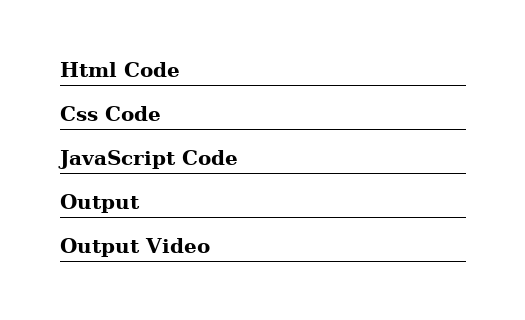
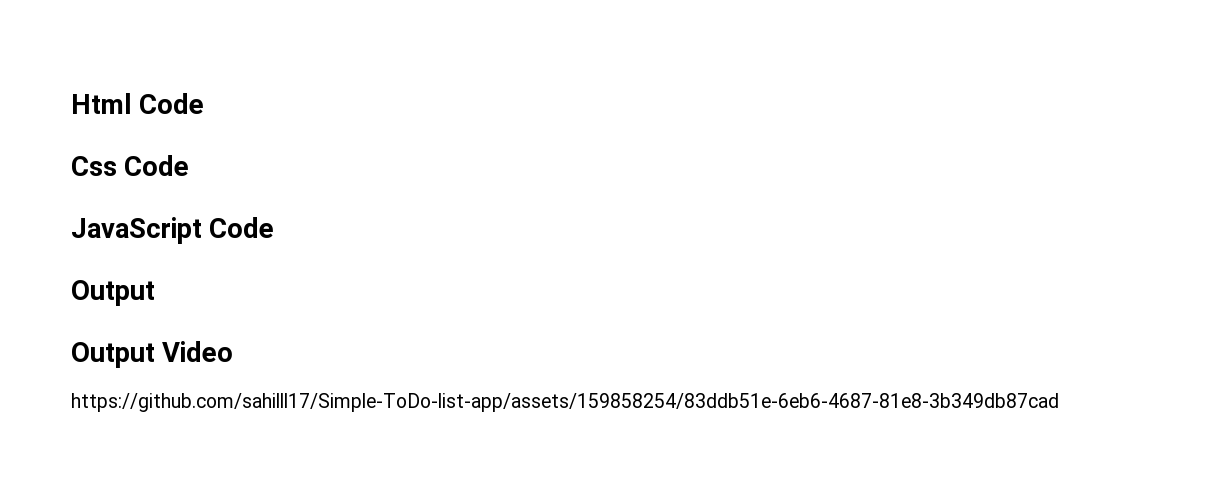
(210, 245) none -> [71,393,1059,412] // https://github.com/sahilll17/Simple-ToDo-list-app/assets/159858254/83ddb51e-6eb6-4687-81e8-3b349db87cad

